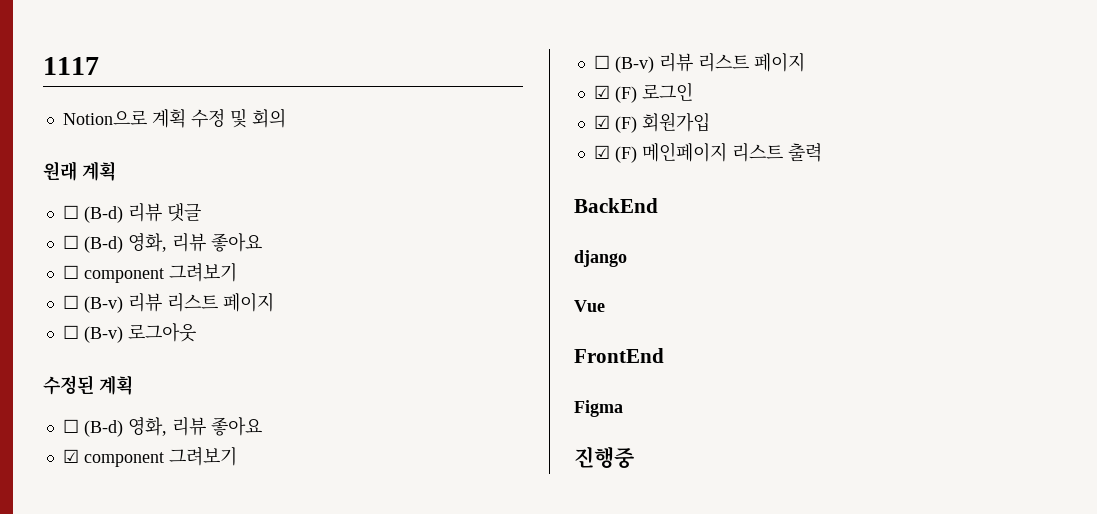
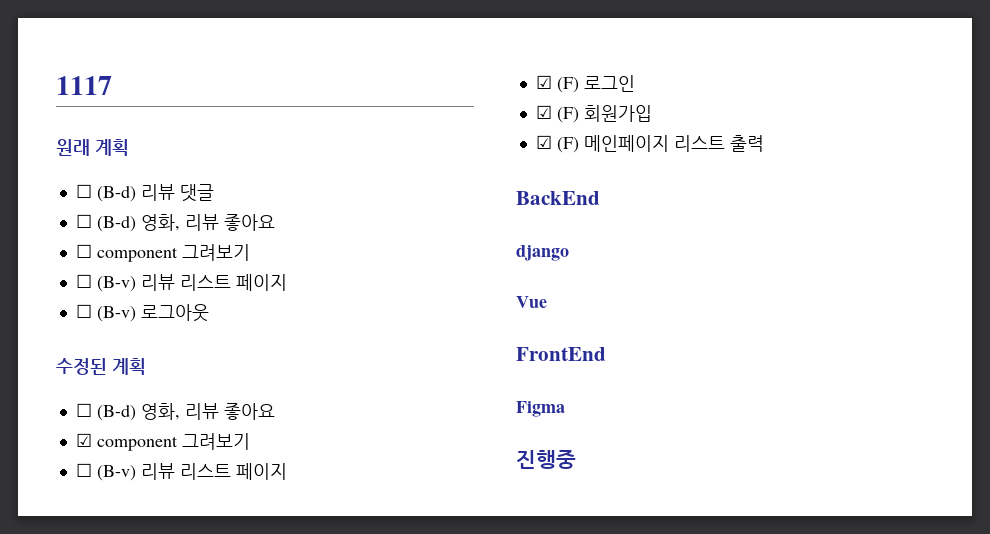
[62,108,286,128] // Notion으로 계획 수정 및 회의 -> (112, 85) none

